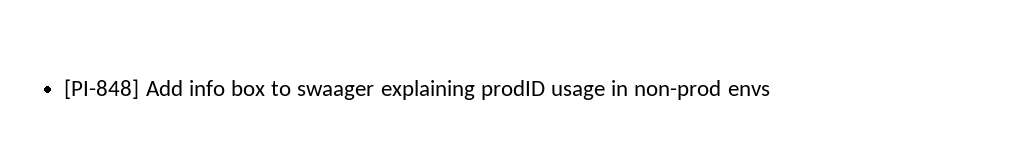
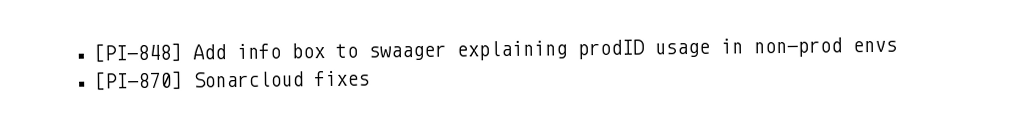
(770, 90) none -> [94,70,371,91] // [PI-870] Sonarcloud fixes

